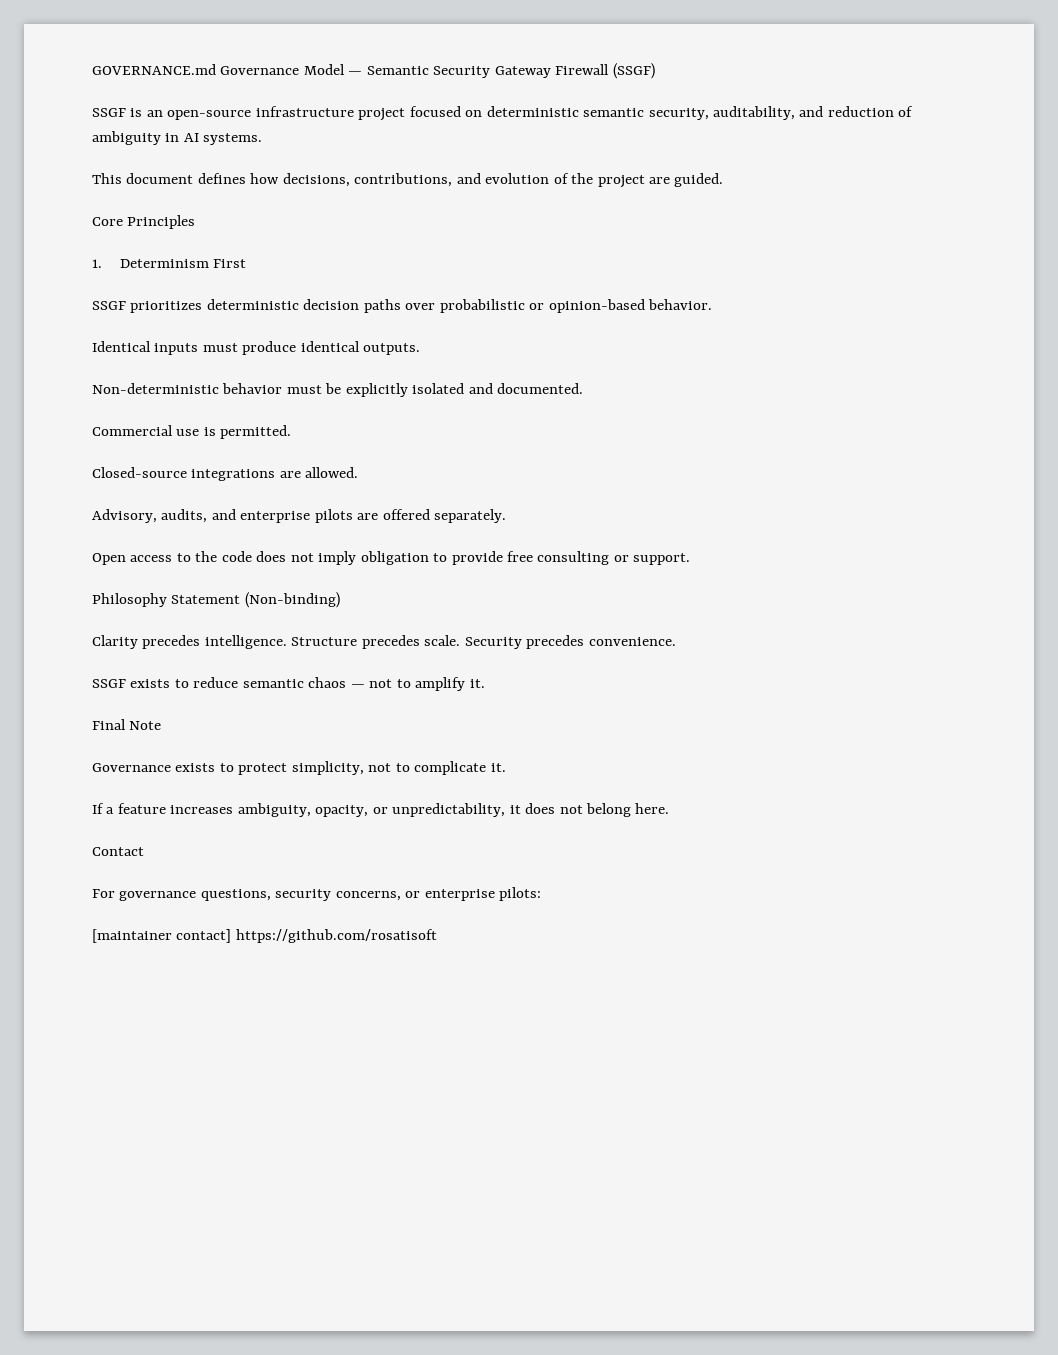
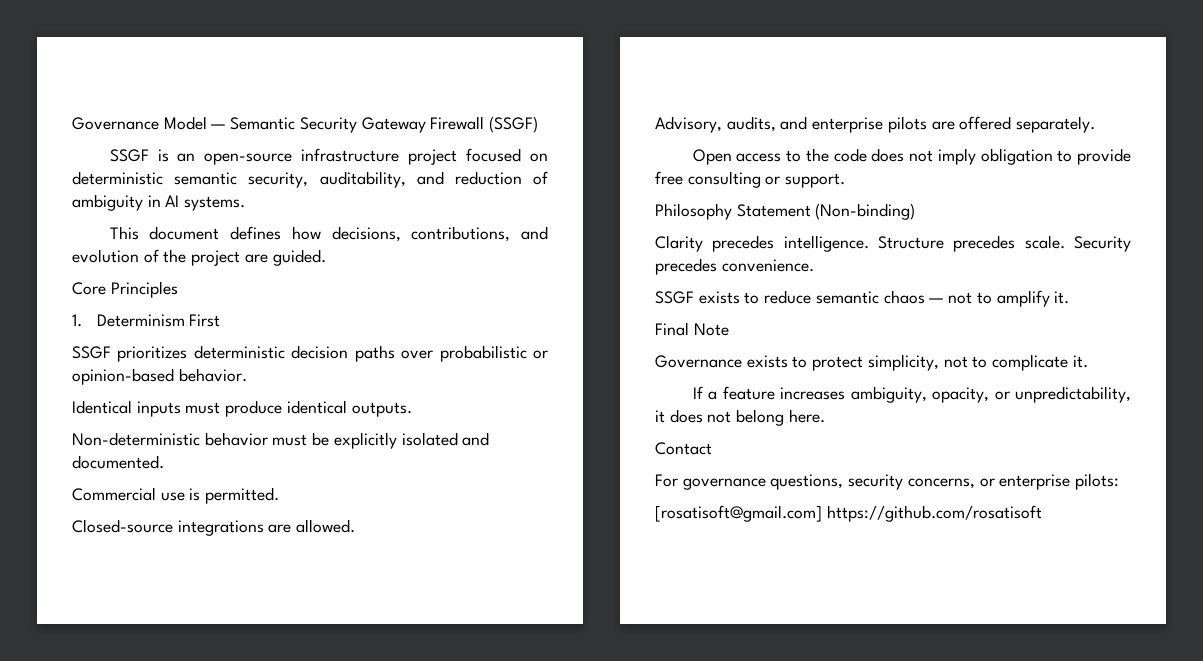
[92,64,216,75] GOVERNANCE.md -> (72, 123) none
[92,929,232,943] [maintainer contact] -> [655,505,822,522] [rosatisoft@gmail.com]

